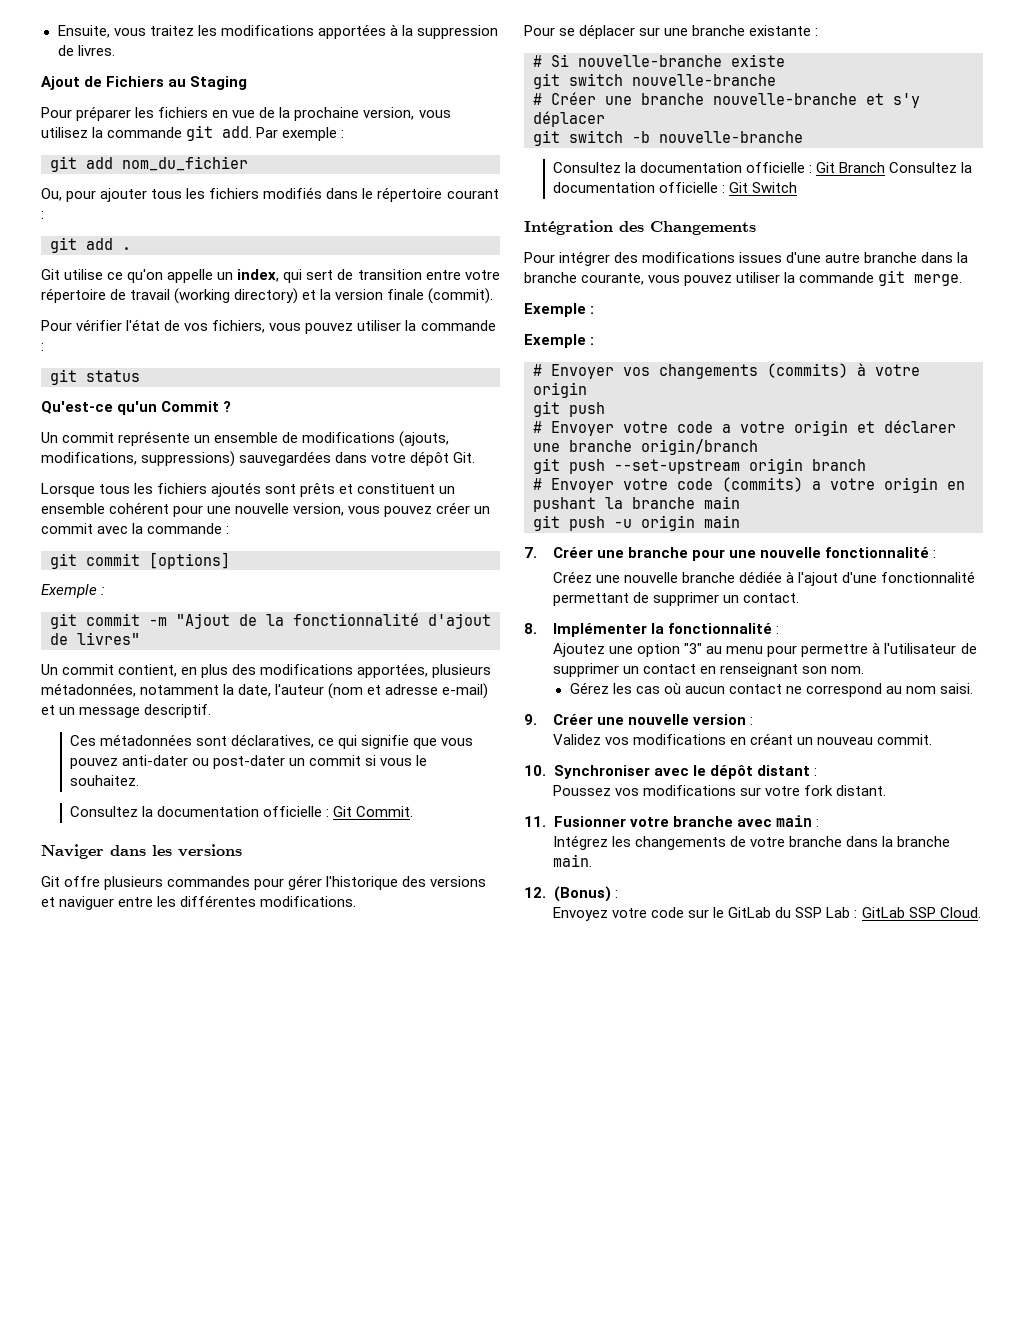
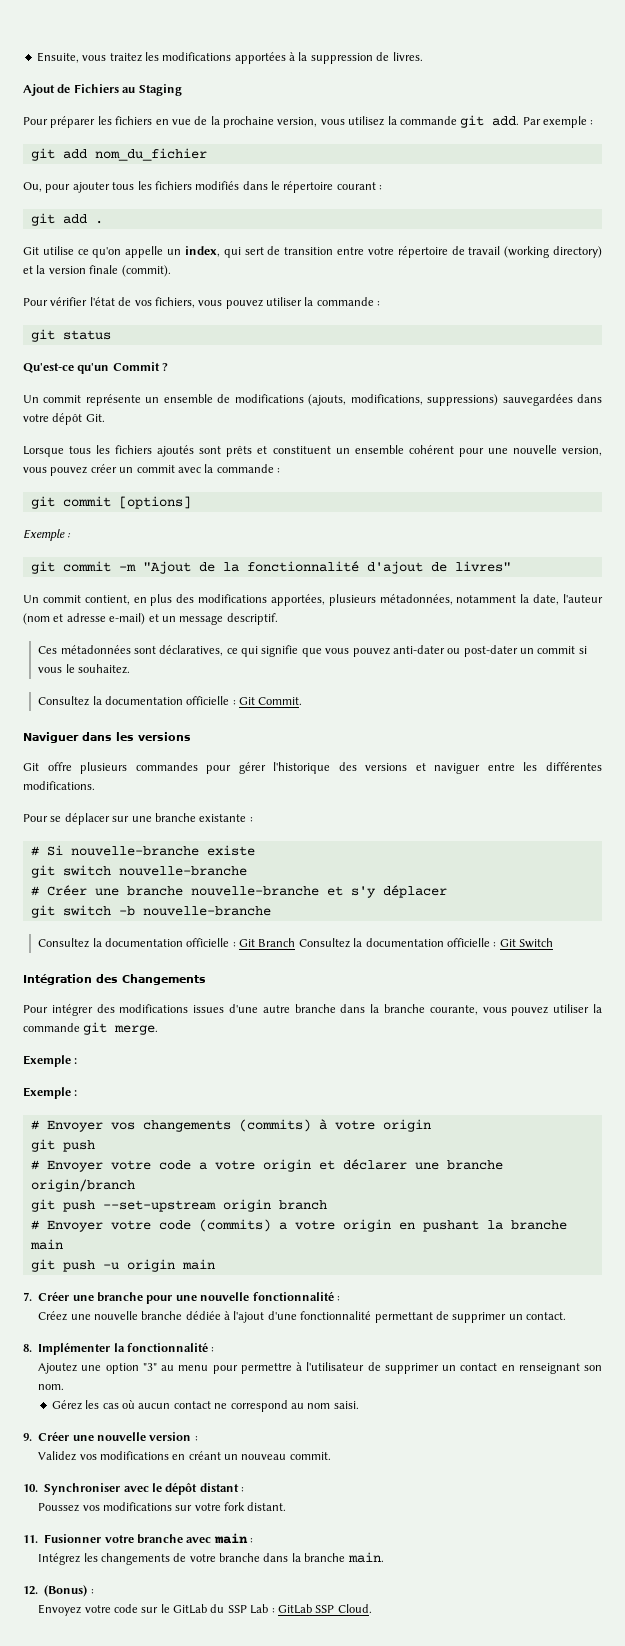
[41,844,104,859] Naviger -> [23,732,79,743] Naviguer

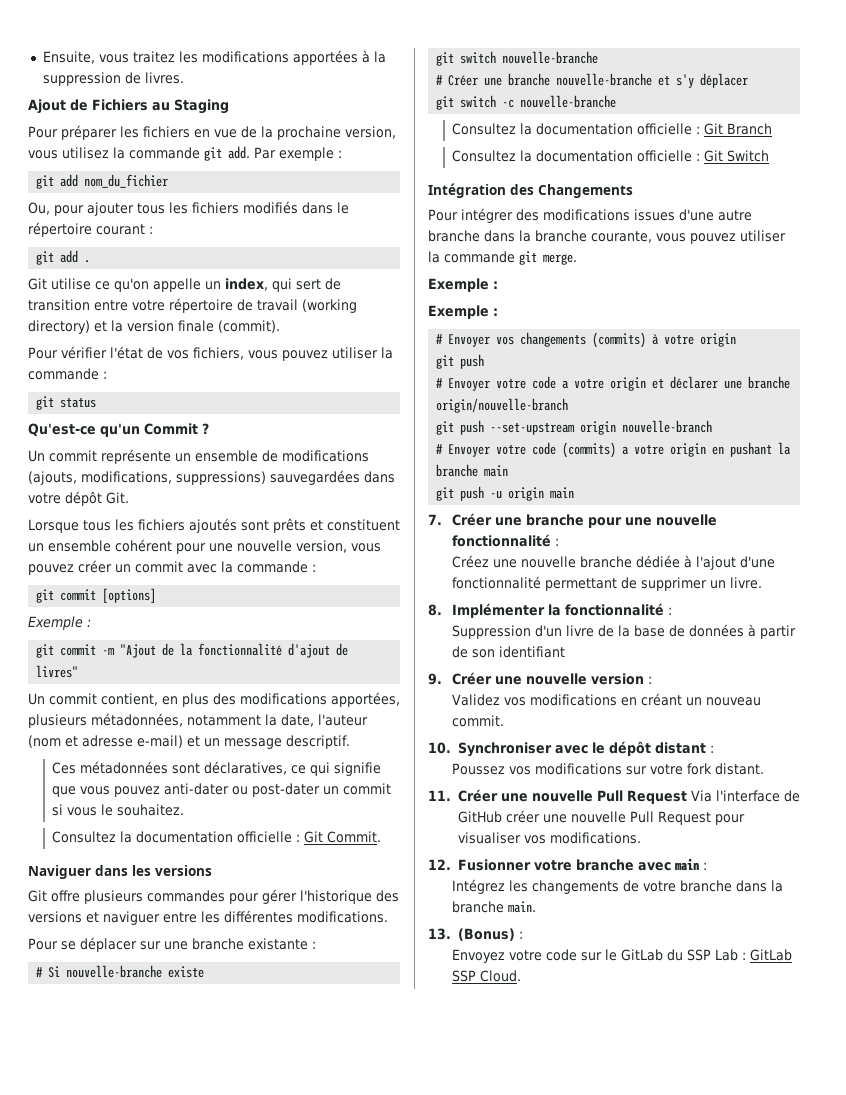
[118,906,135,916] -b -> [502,99,515,108] -c
(296, 942) none -> (773, 129) //
[30,1179,135,1192] origin/branch -> [436,398,569,413] origin/nouvelle-branch
[278,1200,327,1210] branch -> [622,420,713,433] nouvelle-branch
[526,1312,567,1320] contact. -> [730,577,763,589] livre.
[38,1362,602,1374] [38,1384,65,1390] [51,1400,359,1412] Ajoutez une option "3" au menu pour permettre à l'utilisateur de supprimer un contact en renseignant son nom. // Gérez les cas où aucun contact ne correspond au nom saisi. -> [452,624,797,639] [452,646,566,658] Suppression d'un livre de la base de données à partir de son identifiant
(38, 1539) none -> [457,789,800,804] [457,810,745,825] [457,832,641,844] [428,859,451,870] Créer une nouvelle Pull Request Via l'interface de GitHub créer une nouvelle Pull Request pour visualiser vos modifications. // 12.
[23,1586,38,1595] 12. -> [428,928,451,940] 13.

